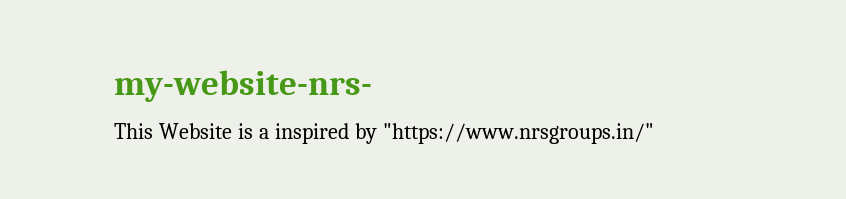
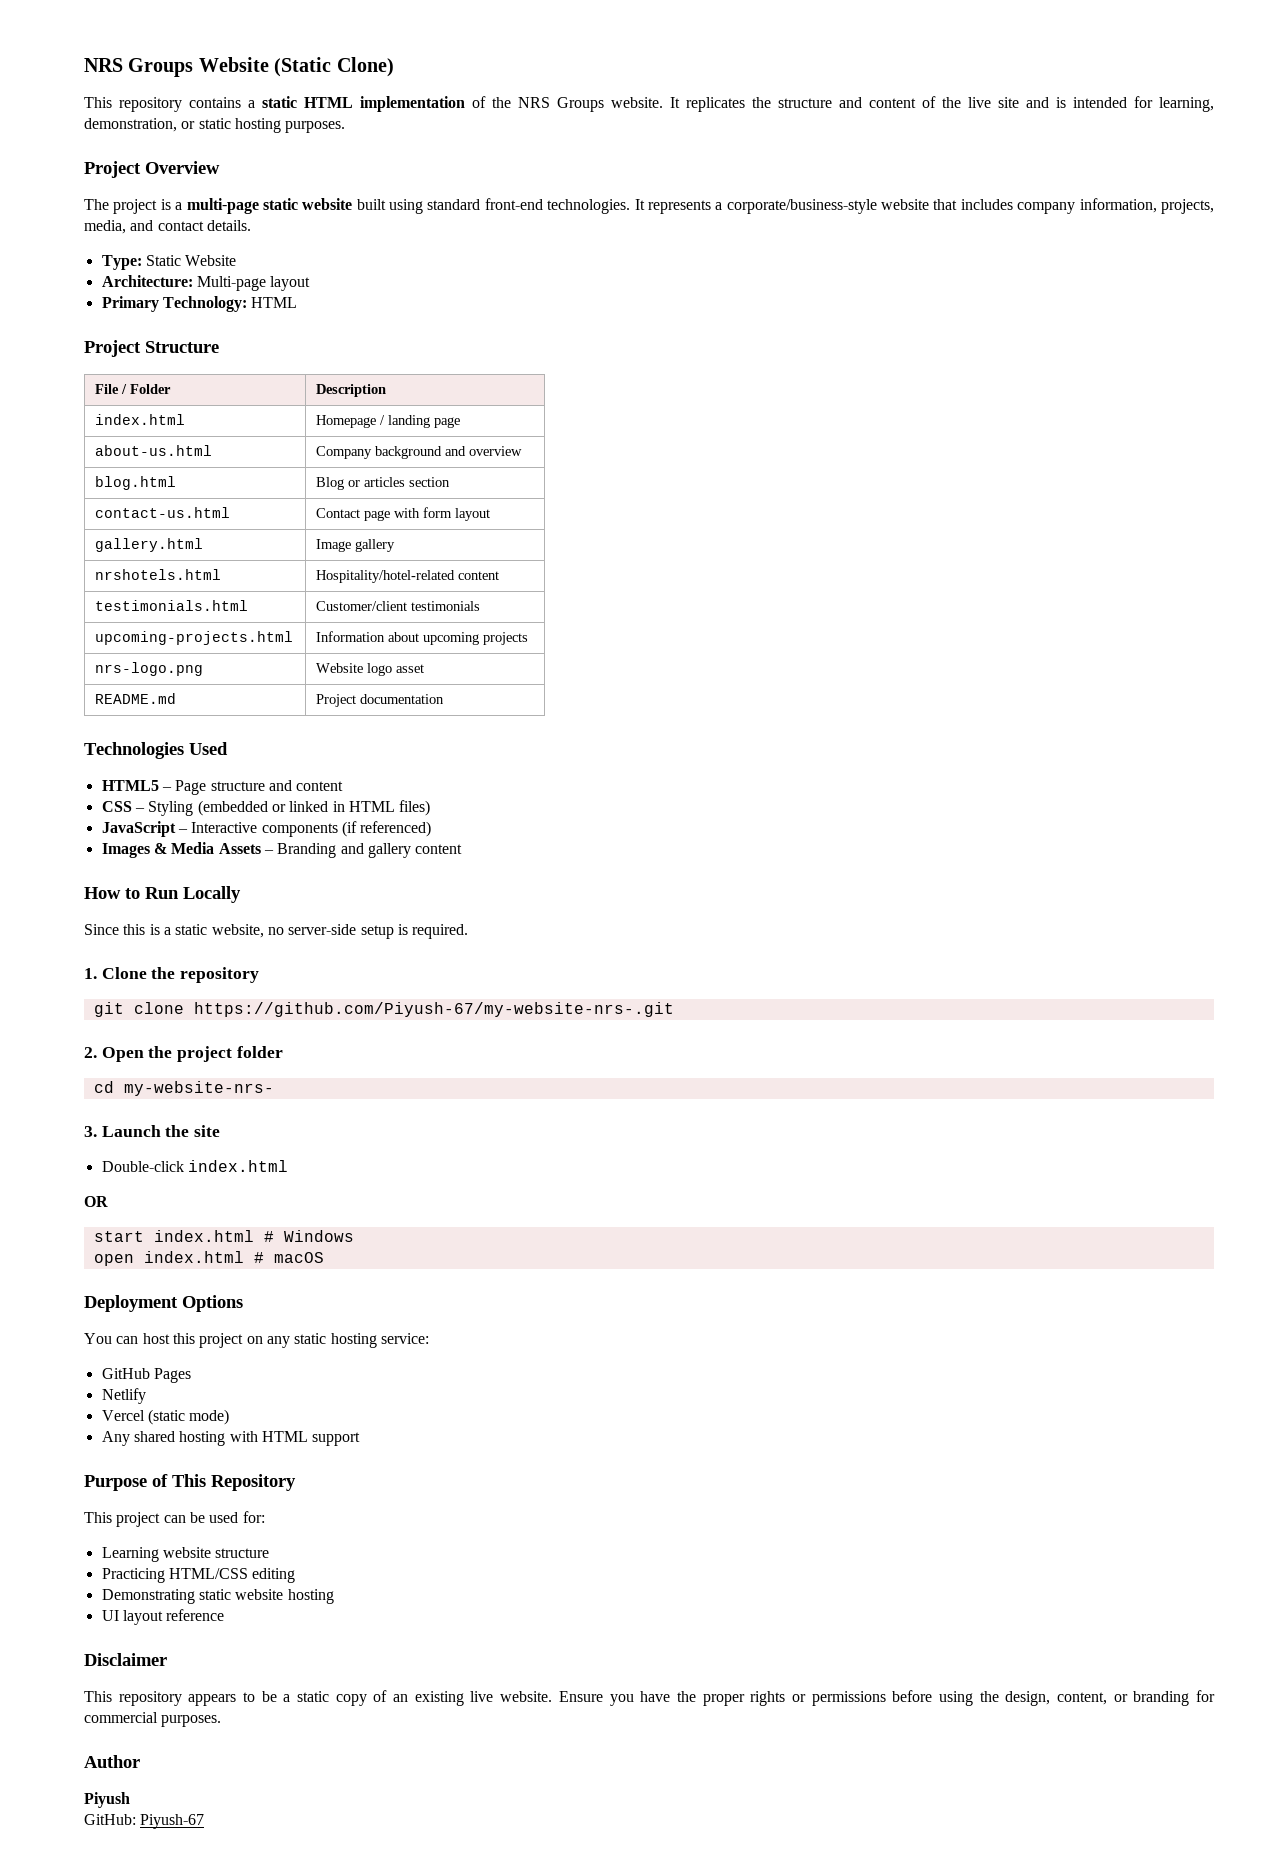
[114,70,372,102] [114,123,654,144] my-website-nrs- // This Website is a inspired by "https://www.nrsgroups.in/" -> [84,57,394,77] [84,96,1214,112] [84,118,346,133] [84,161,220,178] [84,198,1215,214] [84,220,251,234] [101,255,237,270] [101,275,311,291] [101,296,298,312] [84,340,219,357] [95,384,172,394] [316,384,387,397] [95,414,186,425] [316,415,461,428] [95,445,213,456] [316,446,523,459] [95,476,177,490] [316,477,451,490] [95,507,231,518] [316,507,491,521] [95,538,204,552] [316,539,396,552] [95,569,222,580] [316,570,500,583] [95,600,249,611] [316,601,481,611] [95,631,294,645] [316,631,529,645] [95,662,204,676] [316,663,425,676] [95,693,177,704] [316,694,445,707] [84,742,228,759] [101,780,344,795] [101,800,431,816] [101,821,432,837] [101,842,463,858] [84,886,241,903] [84,924,469,939] [84,967,260,983] [93,1002,674,1017] [84,1046,283,1062] [93,1081,274,1096] [84,1125,221,1137] [101,1160,288,1172] [84,1196,108,1207] [93,1230,354,1242] [93,1251,324,1266] [84,1295,243,1312] [84,1333,429,1348] [101,1368,191,1383] [101,1388,146,1404] [101,1409,230,1425] [101,1431,361,1446] [84,1474,296,1491] [84,1511,265,1527] [101,1547,270,1562] [101,1568,296,1583] [101,1589,334,1604] [101,1609,225,1625] [84,1653,167,1666] [84,1690,1215,1706] [84,1712,222,1727] [84,1755,140,1768] [84,1792,130,1808] [84,1814,205,1829] NRS Groups Website (Static Clone) // This repository contains a static HTML implementation of the NRS Groups website. It replicates the structure and content of the live site and is intended for learning, demonstration, or static hosting purposes. // Project Overview // The project is a multi-page static website built using standard front-end technologies. It represents a corporate/business-style website that includes company information, projects, media, and contact details. // Type: Static Website // Architecture: Multi-page layout // Primary Technology: HTML // Project Structure // File / Folder | Description // index.html | Homepage / landing page // about-us.html | Company background and overview // blog.html | Blog or articles section // contact-us.html | Contact page with form layout // gallery.html | Image gallery // nrshotels.html | Hospitality/hotel-related content // testimonials.html | Customer/client testimonials // upcoming-projects.html | Information about upcoming projects // nrs-logo.png | Website logo asset // README.md | Project documentation // Technologies Used // HTML5 – Page structure and content // CSS – Styling (embedded or linked in HTML files) // JavaScript – Interactive components (if referenced) // Images & Media Assets – Branding and gallery content // How to Run Locally // Since this is a static website, no server-side setup is required. // 1. Clone the repository // git clone https://github.com/Piyush-67/my-website-nrs-.git // 2. Open the project folder // cd my-website-nrs- // 3. Launch the site // Double-click index.html // OR // start index.html # Windows // open index.html # macOS // Deployment Options // You can host this project on any static hosting service: // GitHub Pages // Netlify // Vercel (static mode) // Any shared hosting with HTML support // Purpose of This Repository // This project can be used for: // Learning website structure // Practicing HTML/CSS editing // Demonstrating static website hosting // UI layout reference // Disclaimer // This repository appears to be a static copy of an existing live website. Ensure you have the proper rights or permissions before using the design, content, or branding for commercial purposes. // Author // Piyush // GitHub: Piyush-67

